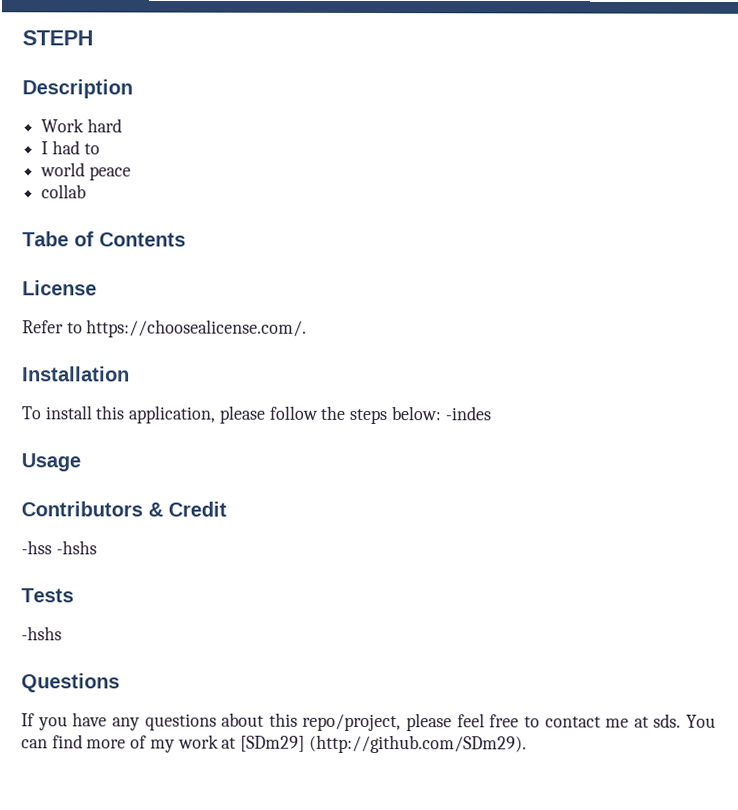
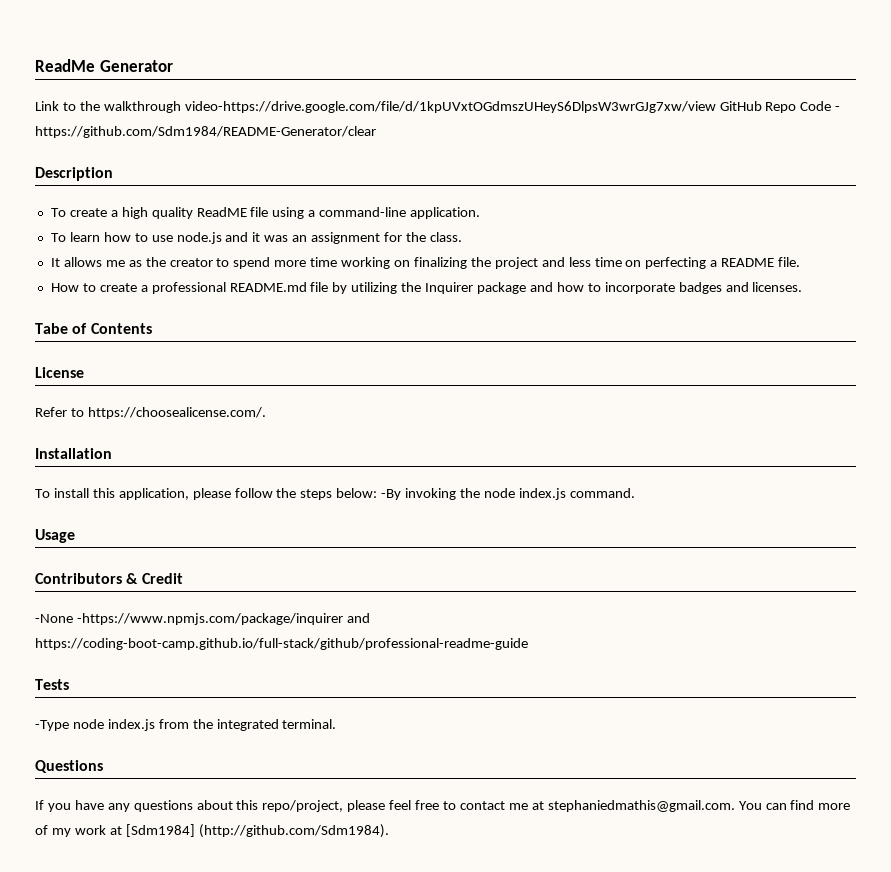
[22,30,94,46] [22,79,133,99] [41,118,122,133] [41,140,100,155] [40,162,131,181] [41,184,87,199] STEPH // Description // Work hard // I had to // world peace // collab -> [35,59,173,72] [35,101,841,113] [35,126,376,138] [35,167,113,181] [50,207,481,219] [50,232,462,244] [50,257,801,269] [50,282,803,294] ReadMe Generator // Link to the walkthrough video-https://drive.google.com/file/d/1kpUVxtOGdmszUHeyS6DlpsW3wrGJg7xw/view GitHub Repo Code - https://github.com/Sdm1984/README-Generator/clear // Description // To create a high quality ReadME file using a command-line application. // To learn how to use node.js and it was an assignment for the class. // It allows me as the creator to spend more time working on finalizing the project and less time on perfecting a README file. // How to create a professional README.md file by utilizing the Inquirer package and how to incorporate badges and licenses.
[444,406,491,421] [21,453,81,472] [21,501,227,517] [21,540,97,555] [21,588,74,603] [21,626,62,641] -indes // Usage // Contributors & Credit // -hss -hshs // Tests // -hshs -> [381,488,635,500] [35,529,75,543] [35,573,183,584] [35,613,370,625] [35,638,528,650] [35,679,69,690] [35,719,337,731] -By invoking the node index.js command. // Usage // Contributors & Credit // -None -https://www.npmjs.com/package/inquirer and https://coding-boot-camp.github.io/full-stack/github/professional-readme-guide // Tests // -Type node index.js from the integrated terminal.
[653,713,682,728] sds. -> [547,800,735,812] stephaniedmathis@gmail.com.
[240,734,527,754] [SDm29] (http://github.com/SDm29). -> [125,824,389,838] [Sdm1984] (http://github.com/Sdm1984).

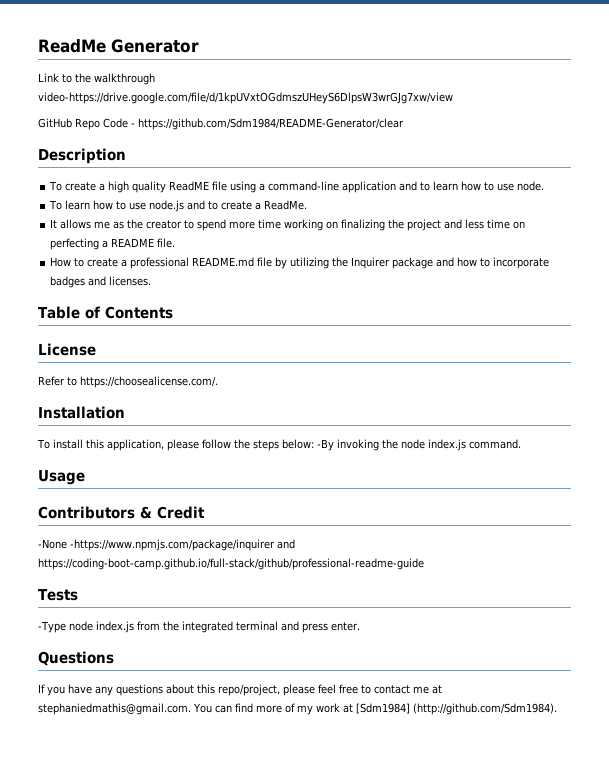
(716, 107) none -> (453, 98) //
[410,207,481,219] application. -> [342,181,545,193] application and to learn how to use node.
[252,232,462,244] it was an assignment for the class. -> [208,200,308,210] to create a ReadMe.
[35,323,68,334] Tabe -> [38,306,80,319] Table
[282,719,337,729] terminal. -> [235,621,360,633] terminal and press enter.

